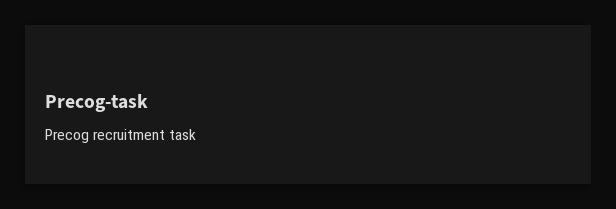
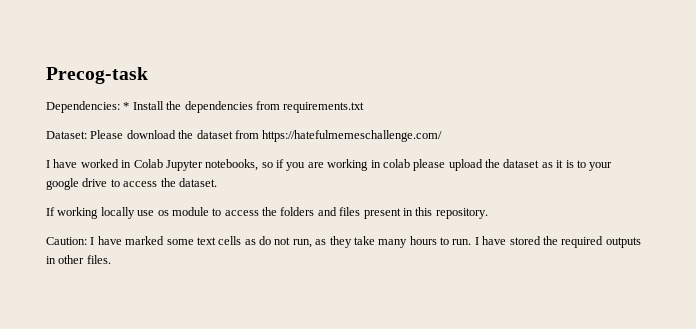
[45,129,197,143] Precog recruitment task -> [46,101,365,113] [46,130,443,142] [46,159,613,171] [46,178,217,190] [46,207,488,219] [46,236,641,248] [46,255,111,264] Dependencies: * Install the dependencies from requirements.txt // Dataset: Please download the dataset from https://hatefulmemeschallenge.com/ // I have worked in Colab Jupyter notebooks, so if you are working in colab please upload the dataset as it is to your google drive to access the dataset. // If working locally use os module to access the folders and files present in this repository. // Caution: I have marked some text cells as do not run, as they take many hours to run. I have stored the required outputs in other files.

